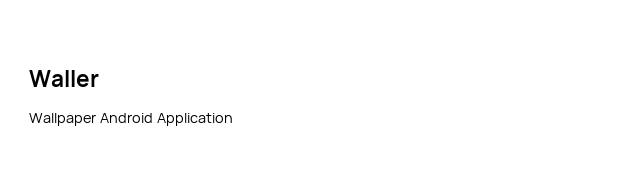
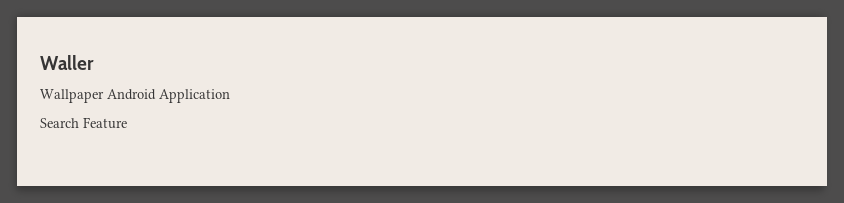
(233, 119) none -> [40,117,127,129] // Search Feature

